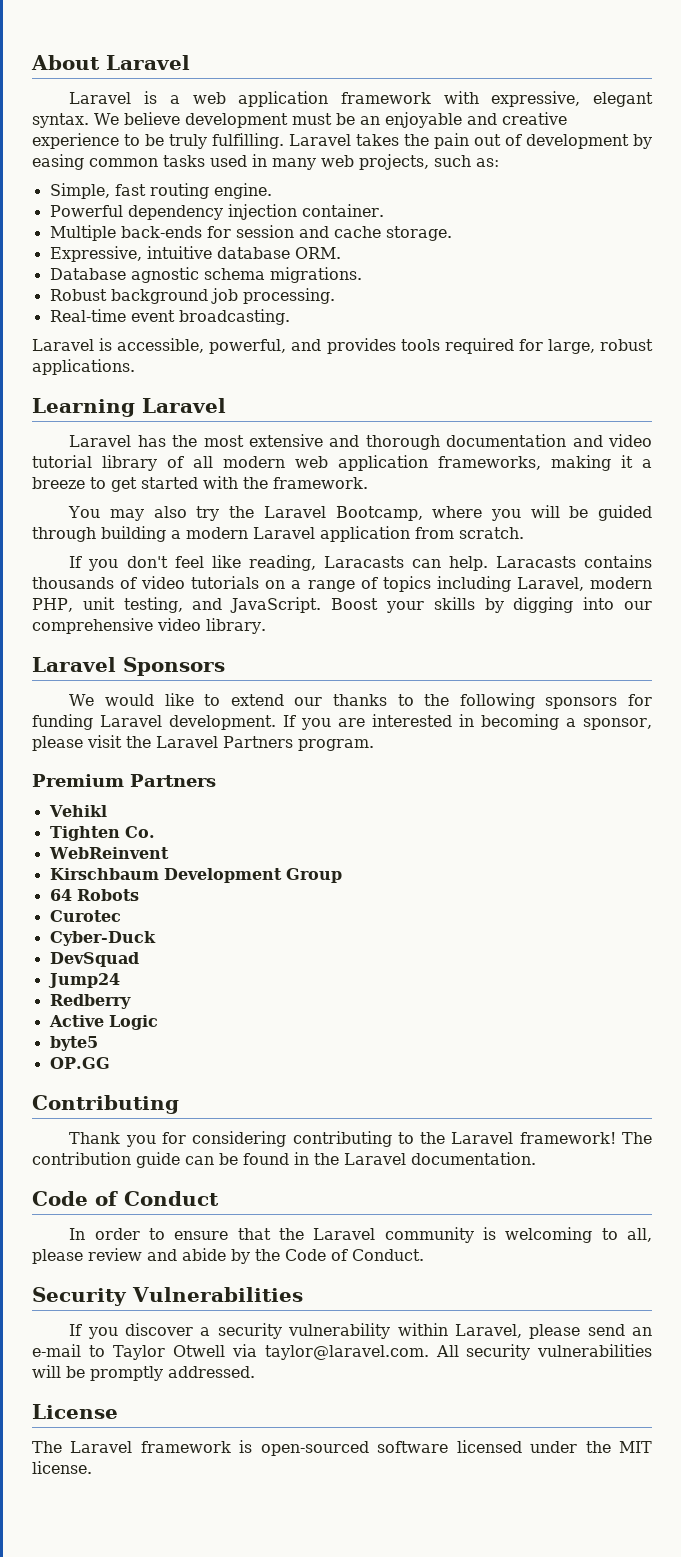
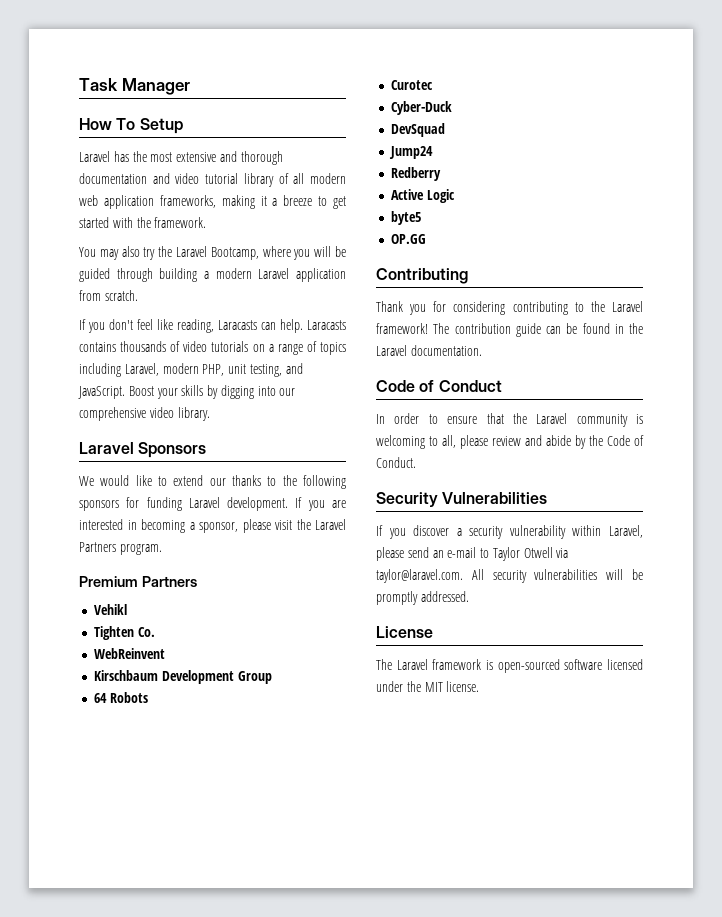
[31,55,190,70] [69,91,653,107] [32,112,567,128] [32,133,652,149] [32,154,499,170] [49,183,272,199] [49,204,384,220] [49,225,452,241] [49,246,341,262] [49,267,362,283] [49,288,335,304] [49,309,290,325] [32,338,654,354] [32,359,135,375] [32,398,226,417] About Laravel // Laravel is a web application framework with expressive, elegant syntax. We believe development must be an enjoyable and creative experience to be truly fulfilling. Laravel takes the pain out of development by easing common tasks used in many web projects, such as: // Simple, fast routing engine. // Powerful dependency injection container. // Multiple back-ends for session and cache storage. // Expressive, intuitive database ORM. // Database agnostic schema migrations. // Robust background job processing. // Real-time event broadcasting. // Laravel is accessible, powerful, and provides tools required for large, robust applications. // Learning Laravel -> [79,78,190,95] [79,118,183,134] Task Manager // How To Setup

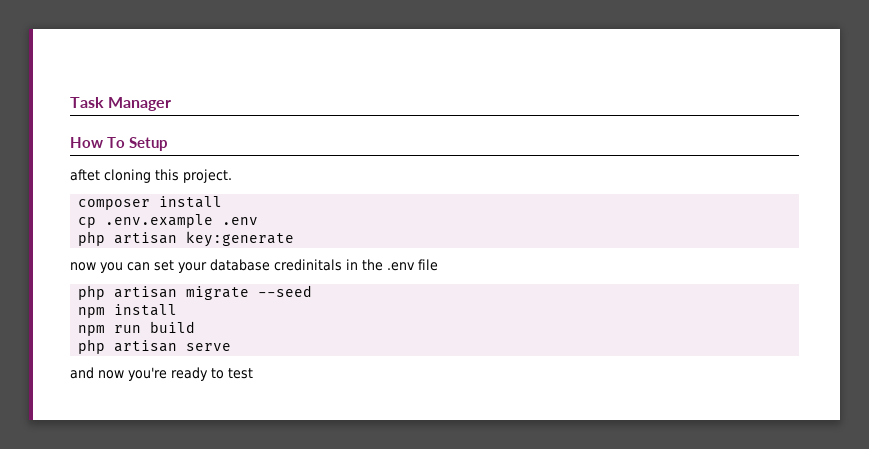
[79,151,283,165] [79,173,346,187] [79,195,346,209] [79,217,207,228] [79,246,346,260] [79,268,346,282] [79,290,138,301] [79,319,346,333] [79,341,346,355] [79,363,303,377] [78,385,296,399] [79,407,210,421] [79,442,207,458] [79,475,346,489] [79,497,346,511] [79,519,346,533] [79,542,162,555] [79,576,197,587] [94,604,128,615] [94,626,156,640] [94,648,166,659] [94,670,272,684] [94,692,149,703] [391,80,433,90] [391,101,453,115] [391,123,446,137] [389,146,434,159] [391,167,442,181] [391,189,455,203] [391,211,422,225] [391,234,427,244] [376,268,468,284] [376,301,643,315] [376,323,643,337] [376,345,482,356] [376,380,502,392] [376,413,643,427] [376,435,644,449] [376,457,416,468] [376,492,548,507] [376,525,643,539] [376,547,569,561] [376,569,643,583] [376,591,469,605] [376,626,433,638] [376,659,643,673] [376,681,480,692] Laravel has the most extensive and thorough documentation and video tutorial library of all modern web application frameworks, making it a breeze to get started with the framework. // You may also try the Laravel Bootcamp, where you will be guided through building a modern Laravel application from scratch. // If you don't feel like reading, Laracasts can help. Laracasts contains thousands of video tutorials on a range of topics including Laravel, modern PHP, unit testing, and JavaScript. Boost your skills by digging into our comprehensive video library. // Laravel Sponsors // We would like to extend our thanks to the following sponsors for funding Laravel development. If you are interested in becoming a sponsor, please visit the Laravel Partners program. // Premium Partners // Vehikl // Tighten Co. // WebReinvent // Kirschbaum Development Group // 64 Robots // Curotec // Cyber-Duck // DevSquad // Jump24 // Redberry // Active Logic // byte5 // OP.GG // Contributing // Thank you for considering contributing to the Laravel framework! The contribution guide can be found in the Laravel documentation. // Code of Conduct // In order to ensure that the Laravel community is welcoming to all, please review and abide by the Code of Conduct. // Security Vulnerabilities // If you discover a security vulnerability within Laravel, please send an e-mail to Taylor Otwell via taylor@laravel.com. All security vulnerabilities will be promptly addressed. // License // The Laravel framework is open-sourced software licensed under the MIT license. -> [70,169,232,183] [78,196,223,210] [78,214,259,228] [78,231,295,247] [70,259,438,273] [78,285,313,300] [78,304,178,318] [78,321,196,336] [78,339,232,354] [70,367,253,381] aftet cloning this project. // composer install // cp .env.example .env // php artisan key:generate // now you can set your database credinitals in the .env file // php artisan migrate --seed // npm install // npm run build // php artisan serve // and now you're ready to test

